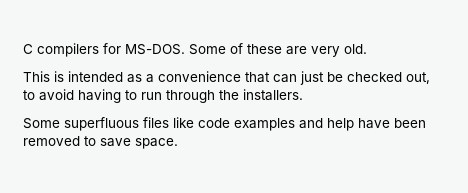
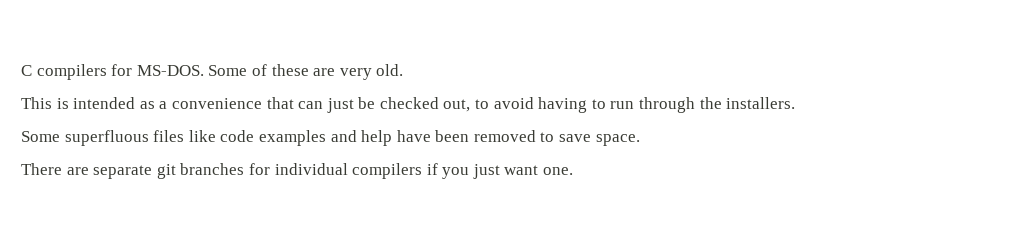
(178, 143) none -> [21,163,574,179] // There are separate git branches for individual compilers if you just want one.

